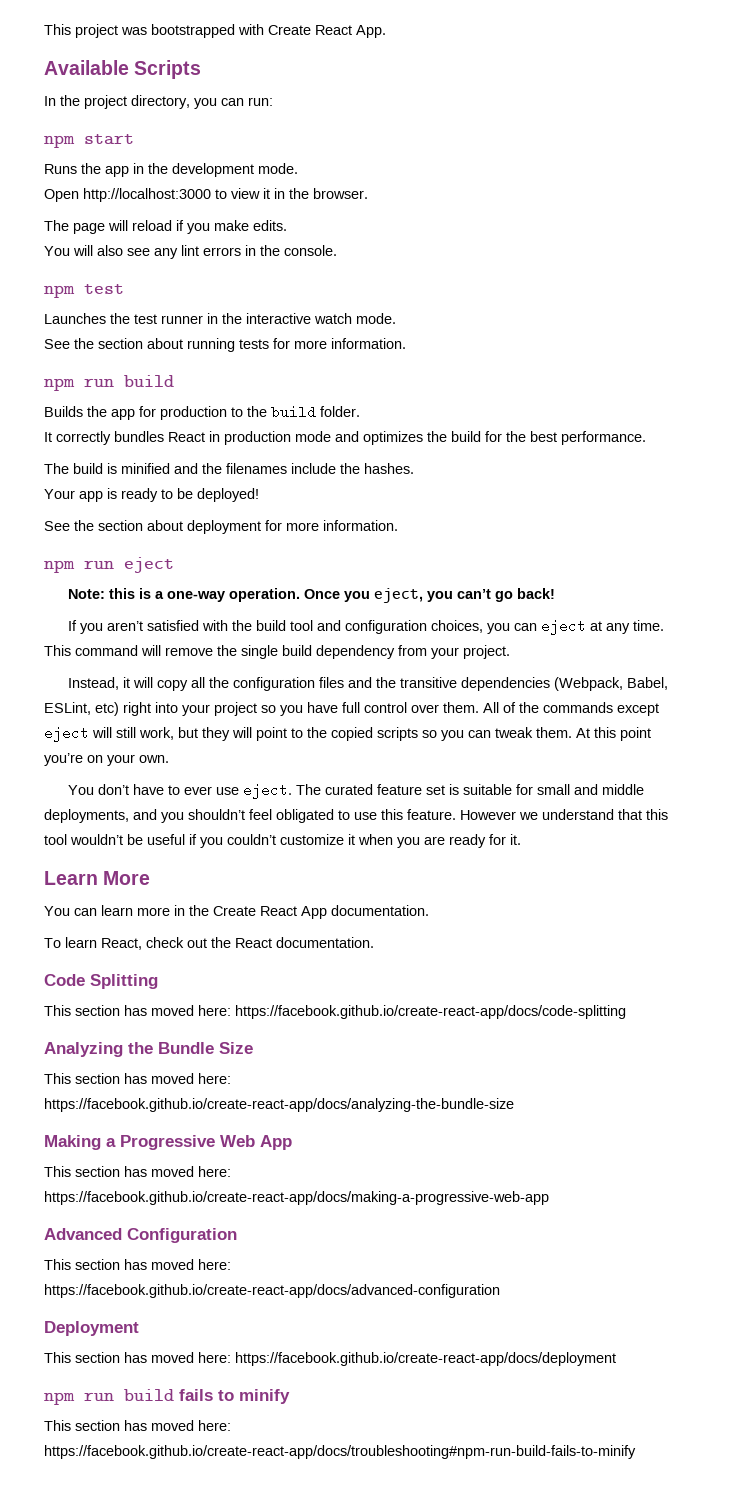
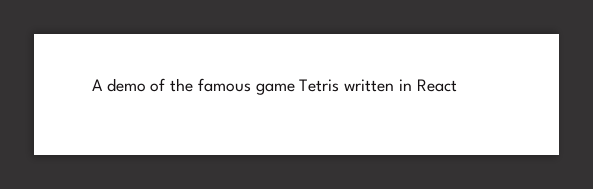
[44,24,386,38] [44,60,202,79] [44,95,273,109] [44,134,134,148] [44,163,298,177] [44,188,368,202] [44,220,287,234] [44,245,337,259] [44,284,124,298] [44,313,396,324] [44,338,406,352] [44,375,174,391] [44,405,360,420] [44,431,646,445] [44,463,414,474] [44,488,259,502] [44,520,398,534] [44,557,174,573] [67,588,555,603] [67,619,664,635] [44,645,510,659] [67,677,668,691] [44,702,659,716] [44,726,651,742] [44,753,169,766] [67,783,644,799] [44,809,668,823] [44,834,521,848] [44,871,151,885] [44,905,429,919] [44,937,374,950] [44,974,158,989] [44,1005,626,1019] [44,1042,253,1057] [44,1073,231,1084] [44,1098,514,1112] [44,1135,292,1150] [44,1166,231,1177] [44,1191,549,1205] [44,1228,237,1243] [44,1259,231,1270] [44,1284,500,1298] [44,1321,139,1336] [44,1352,616,1366] [44,1389,290,1405] [44,1420,231,1431] [44,1445,636,1459] This project was bootstrapped with Create React App. // Available Scripts // In the project directory, you can run: // npm start // Runs the app in the development mode. // Open http://localhost:3000 to view it in the browser. // The page will reload if you make edits. // You will also see any lint errors in the console. // npm test // Launches the test runner in the interactive watch mode. // See the section about running tests for more information. // npm run build // Builds the app for production to the build folder. // It correctly bundles React in production mode and optimizes the build for the best performance. // The build is minified and the filenames include the hashes. // Your app is ready to be deployed! // See the section about deployment for more information. // npm run eject // Note: this is a one-way operation. Once you eject, you can’t go back! // If you aren’t satisfied with the build tool and configuration choices, you can eject at any time. This command will remove the single build dependency from your project. // Instead, it will copy all the configuration files and the transitive dependencies (Webpack, Babel, ESLint, etc) right into your project so you have full control over them. All of the commands except eject will still work, but they will point to the copied scripts so you can tweak them. At this point you’re on your own. // You don’t have to ever use eject. The curated feature set is suitable for small and middle deployments, and you shouldn’t feel obligated to use this feature. However we understand that this tool wouldn’t be useful if you couldn’t customize it when you are ready for it. // Learn More // You can learn more in the Create React App documentation. // To learn React, check out the React documentation. // Code Splitting // This section has moved here: https://facebook.github.io/create-react-app/docs/code-splitting // Analyzing the Bundle Size // This section has moved here: https://facebook.github.io/create-react-app/docs/analyzing-the-bundle-size // Making a Progressive Web App // This section has moved here: https://facebook.github.io/create-react-app/docs/making-a-progressive-web-app // Advanced Configuration // This section has moved here: https://facebook.github.io/create-react-app/docs/advanced-configuration // Deployment // This section has moved here: https://facebook.github.io/create-react-app/docs/deployment // npm run build fails to minify // This section has moved here: https://facebook.github.io/create-react-app/docs/troubleshooting#npm-run-build-fails-to-minify -> [92,78,457,95] A demo of the famous game Tetris written in React

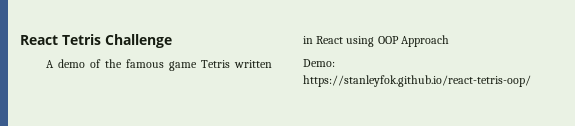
(92, 85) none -> [20,34,172,48] React Tetris Challenge //
(457, 85) none -> [346,35,449,47] [303,59,335,67] [303,75,531,87] using OOP Approach // Demo: https://stanleyfok.github.io/react-tetris-oop/

